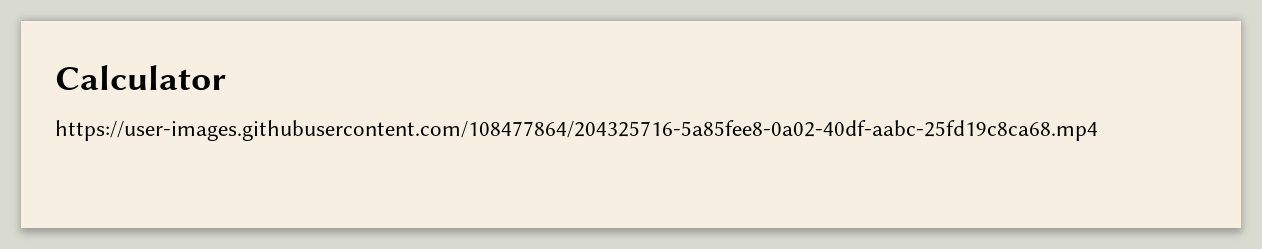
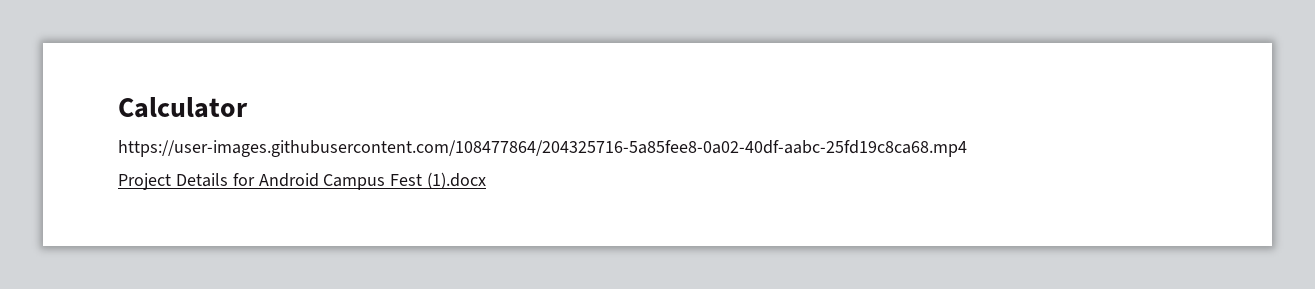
(1098, 130) none -> [118,172,487,190] // Project Details for Android Campus Fest (1).docx

